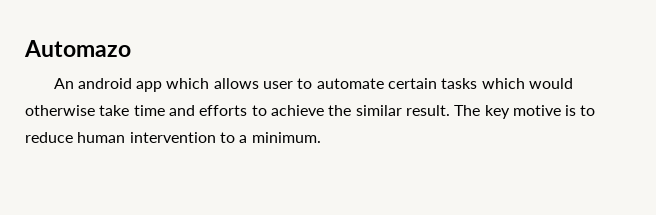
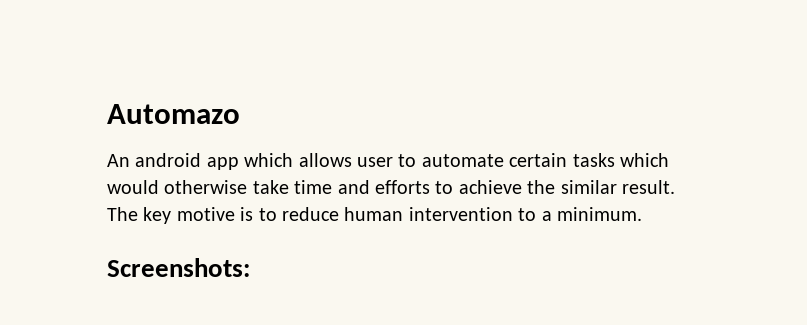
(321, 137) none -> [107,258,250,277] // Screenshots:

